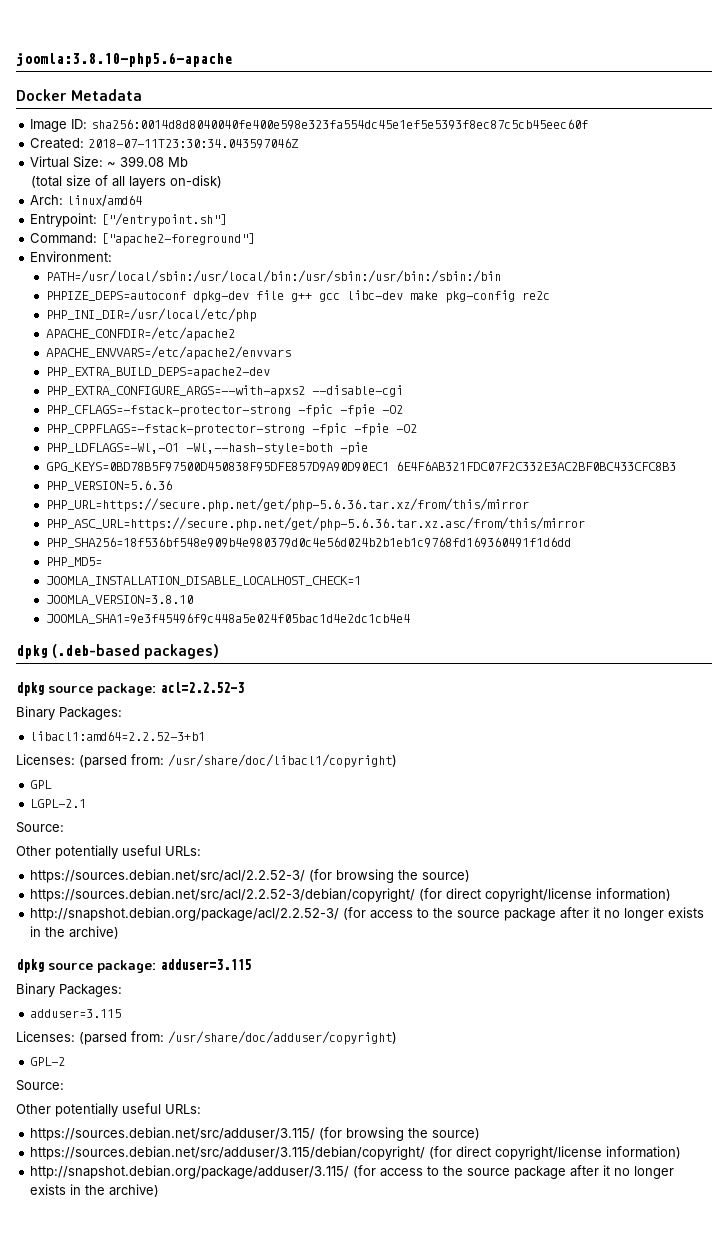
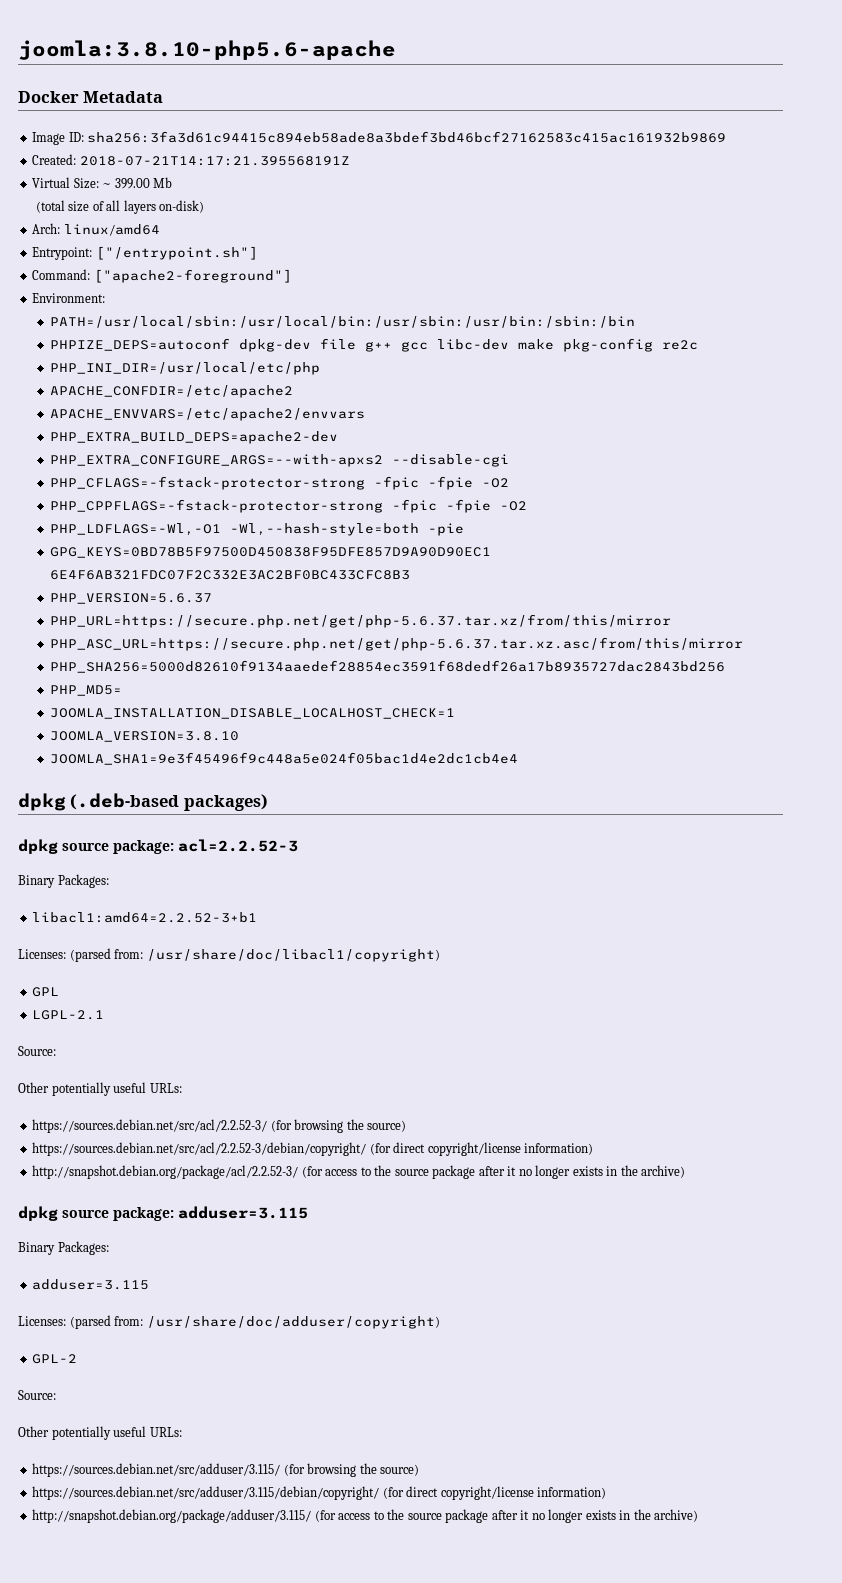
[91,119,589,130] sha256:0014d8d8040040fe400e598e323fa554dc45e1ef5e5393f8ec87c5cb45eec60f -> [87,131,727,143] sha256:3fa3d61c94415c894eb58ade8a3bdef3bd46bcf27162583c415ac161932b9869
[88,138,300,149] 2018-07-11T23:30:34.043597046Z -> [79,156,350,166] 2018-07-21T14:17:21.395568191Z
[120,156,165,167] 399.08 -> [114,178,150,189] 399.00
[45,480,172,491] [45,498,529,512] [45,517,585,531] [45,537,571,548] PHP_VERSION=5.6.36 // PHP_URL=https://secure.php.net/get/php-5.6.36.tar.xz/from/this/mirror // PHP_ASC_URL=https://secure.php.net/get/php-5.6.36.tar.xz.asc/from/this/mirror // PHP_SHA256=18f536bf548e909b4e980379d0c4e56d024b2b1eb1c9768fd169360491f1d6dd -> [50,593,213,604] [50,614,672,628] [50,637,744,651] [50,660,726,673] PHP_VERSION=5.6.37 // PHP_URL=https://secure.php.net/get/php-5.6.37.tar.xz/from/this/mirror // PHP_ASC_URL=https://secure.php.net/get/php-5.6.37.tar.xz.asc/from/this/mirror // PHP_SHA256=5000d82610f9134aaedef28854ec3591f68dedf26a17b8935727dac2843bd256

